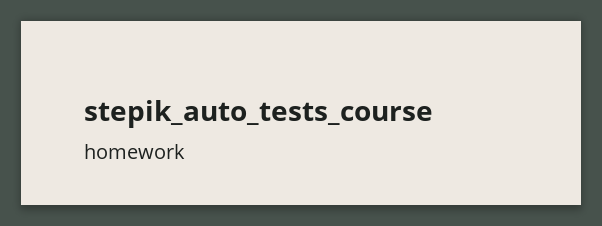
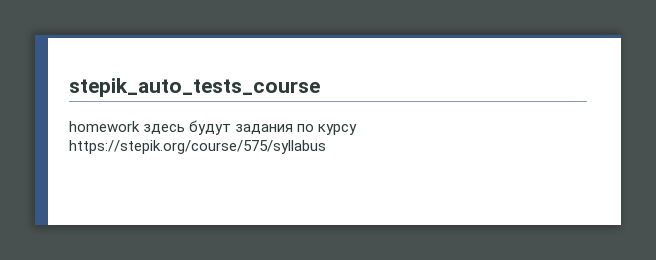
(185, 151) none -> [143,120,358,135] [69,140,326,154] здесь будут задания по курсу https://stepik.org/course/575/syllabus

